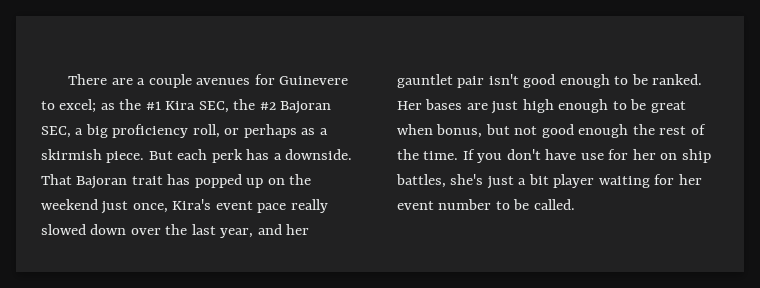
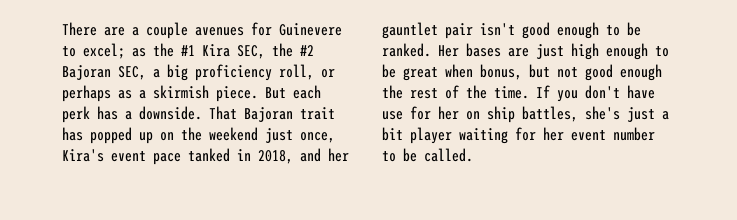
[290,199,328,213] [41,224,254,238] really slowed down over the last year, -> [188,148,293,164] tanked in 2018,

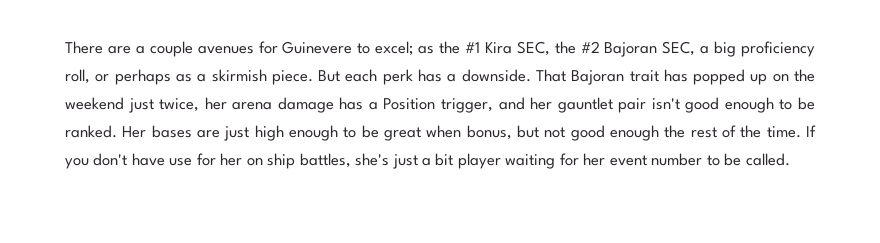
[300,132,335,143] [62,148,293,165] once, Kira's event pace tanked in 2018, -> [159,97,493,113] twice, her arena damage has a Position trigger,

